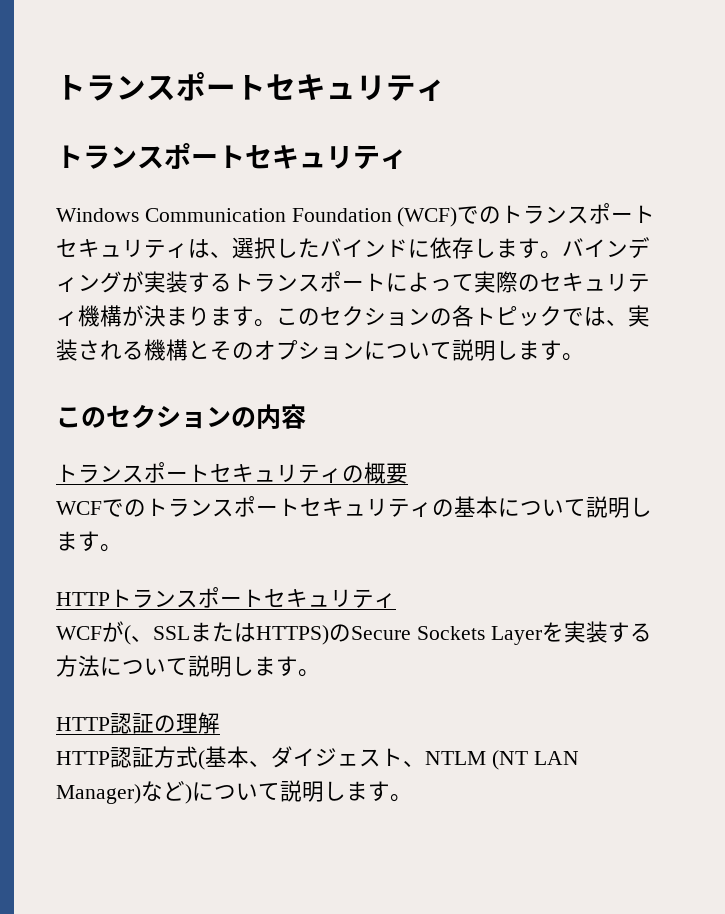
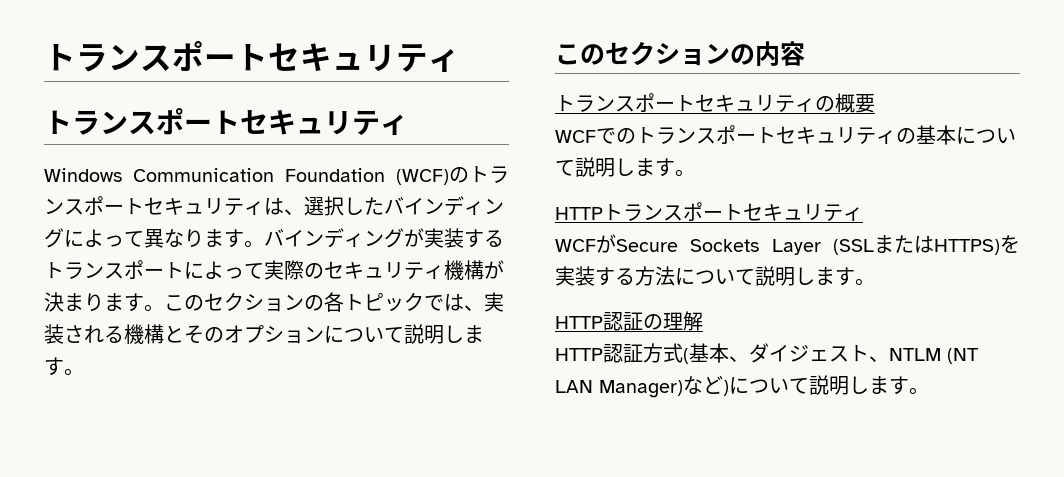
[457,206,480,224] で -> (449, 177) none
[386,237,496,259] ドに依存し -> [444,196,504,216] [44,228,204,248] ディングによって異なり
[124,622,542,645] (、SSLまたはHTTPS)のSecure Sockets Layer -> [616,235,1000,255] Secure Sockets Layer (SSLまたはHTTPS)

